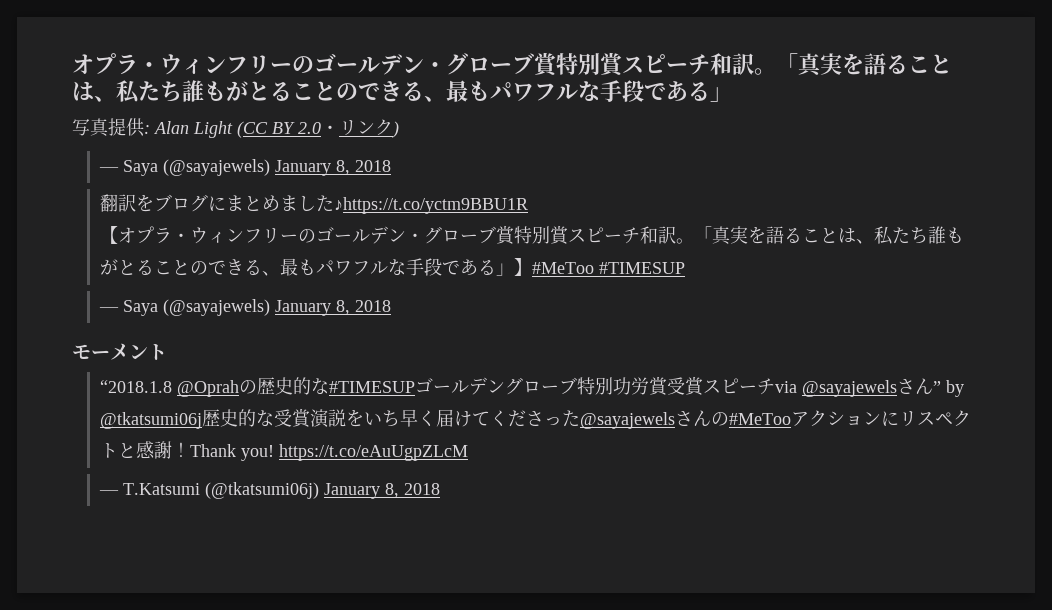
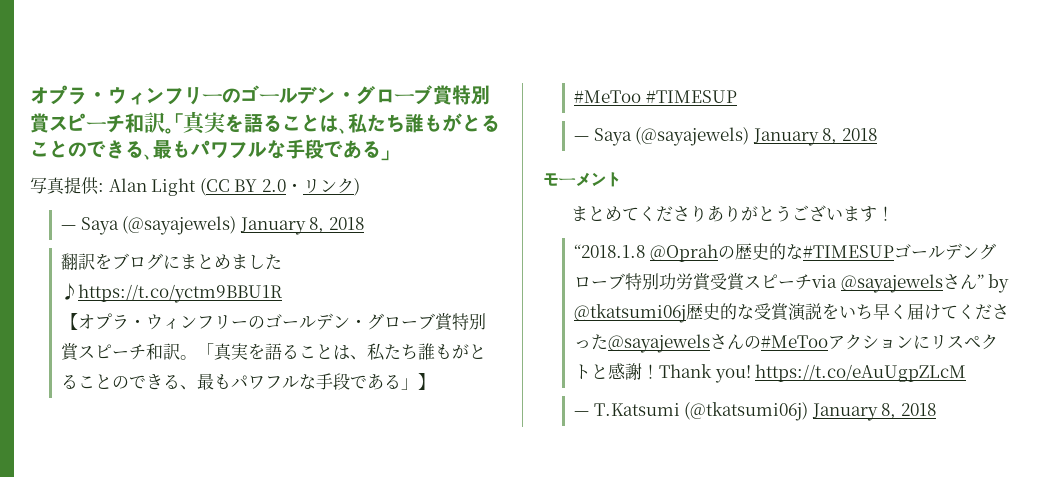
(167, 352) none -> [571,205,895,222] // まとめてくださりありがとうございます！

